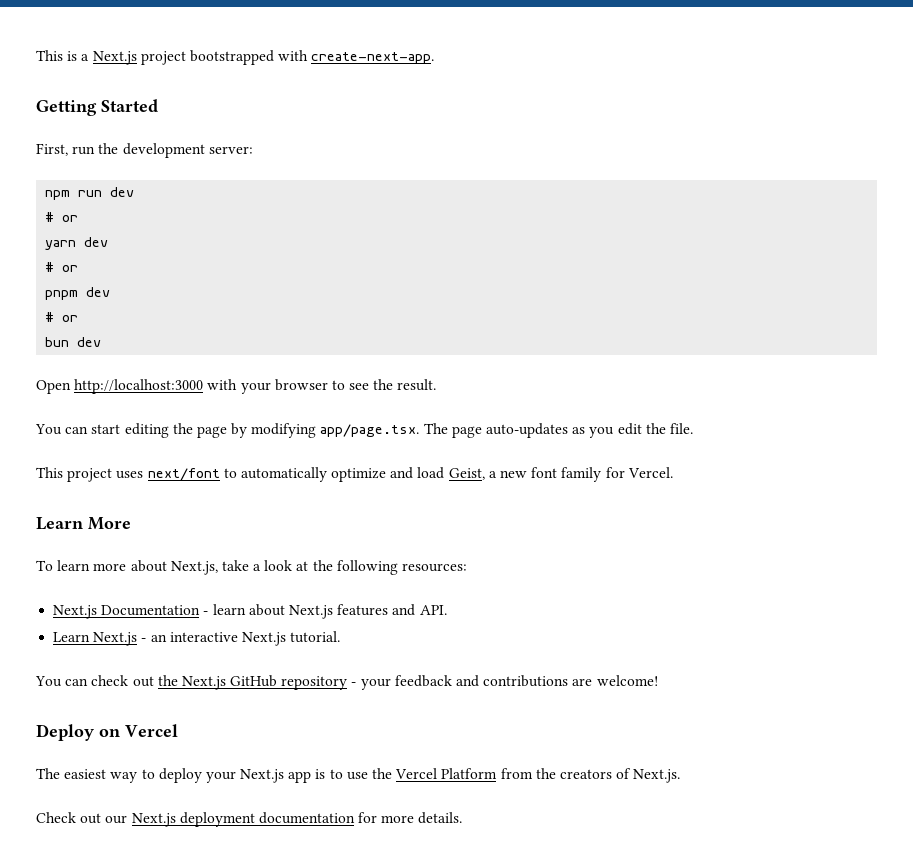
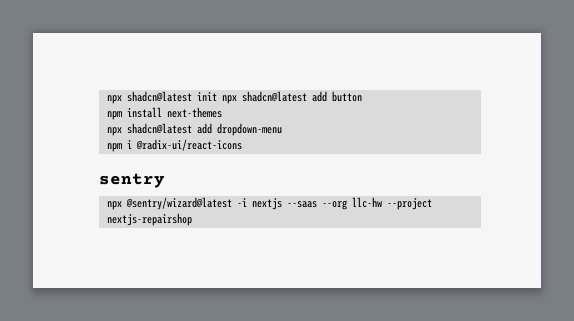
[36,50,435,65] [36,99,158,116] [36,143,253,158] [45,187,135,200] [45,212,79,222] [45,237,109,250] [45,262,79,272] [45,287,111,300] [45,312,79,322] [45,337,102,347] [36,379,437,394] [35,423,693,438] [36,467,673,482] [36,517,131,530] [36,560,468,575] [53,604,447,619] [53,631,341,646] [35,675,658,690] [36,724,178,741] [36,768,681,783] [36,812,463,827] This is a Next.js project bootstrapped with create-next-app. // Getting Started // First, run the development server: // npm run dev // # or // yarn dev // # or // pnpm dev // # or // bun dev // Open http://localhost:3000 with your browser to see the result. // You can start editing the page by modifying app/page.tsx. The page auto-updates as you edit the file. // This project uses next/font to automatically optimize and load Geist, a new font family for Vercel. // Learn More // To learn more about Next.js, take a look at the following resources: // Next.js Documentation - learn about Next.js features and API. // Learn Next.js - an interactive Next.js tutorial. // You can check out the Next.js GitHub repository - your feedback and contributions are welcome! // Deploy on Vercel // The easiest way to deploy your Next.js app is to use the Vercel Platform from the creators of Next.js. // Check out our Next.js deployment documentation for more details. -> [107,91,363,104] [107,107,223,120] [107,123,283,136] [107,139,243,152] [99,173,165,188] [107,197,433,210] [107,213,193,226] npx shadcn@latest init npx shadcn@latest add button // npm install next-themes // npx shadcn@latest add dropdown-menu // npm i @radix-ui/react-icons // sentry // npx @sentry/wizard@latest -i nextjs --saas --org llc-hw --project nextjs-repairshop

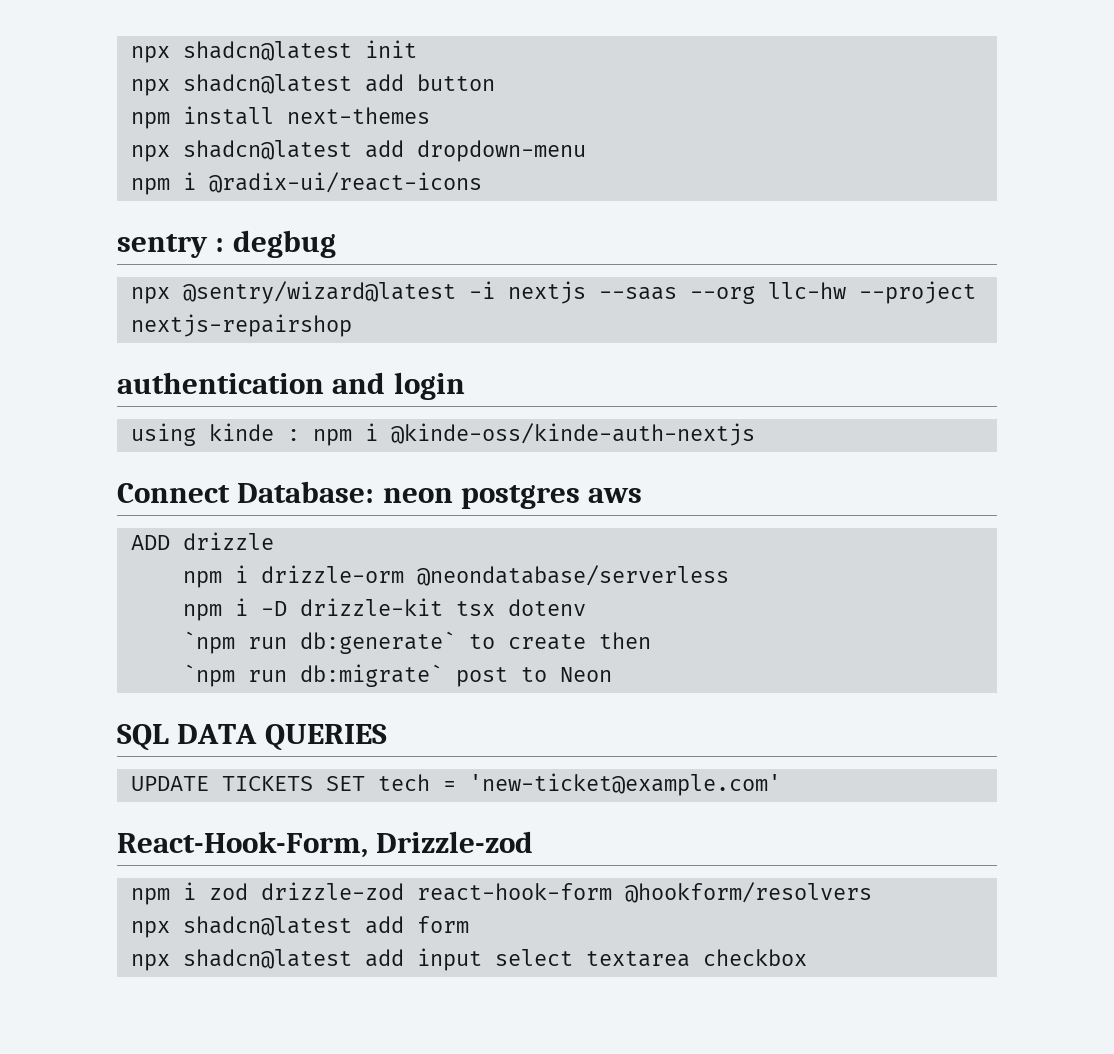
(218, 96) none -> (417, 49) //
(165, 180) none -> [215,230,336,258] : degbug
(193, 219) none -> [117,372,465,400] [130,423,755,446] [117,481,643,509] [130,532,274,550] [182,565,729,588] [182,598,586,621] [182,631,651,654] [182,664,612,687] [117,724,387,751] [130,773,781,796] [117,831,534,858] [130,882,872,905] [130,916,469,938] [130,948,807,971] // authentication and login // using kinde : npm i @kinde-oss/kinde-auth-nextjs // Connect Database: neon postgres aws // ADD drizzle // npm i drizzle-orm @neondatabase/serverless // npm i -D drizzle-kit tsx dotenv // `npm run db:generate` to create then // `npm run db:migrate` post to Neon // SQL DATA QUERIES // UPDATE TICKETS SET tech = 'new-ticket@example.com' // React-Hook-Form, Drizzle-zod // npm i zod drizzle-zod react-hook-form @hookform/resolvers // npx shadcn@latest add form // npx shadcn@latest add input select textarea checkbox

